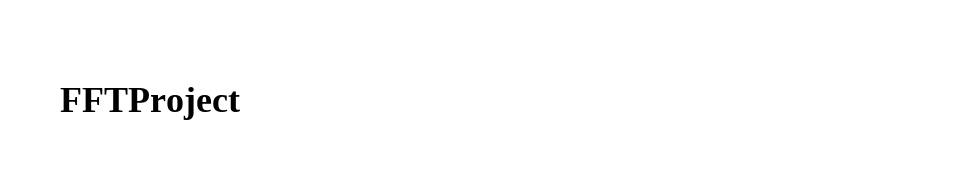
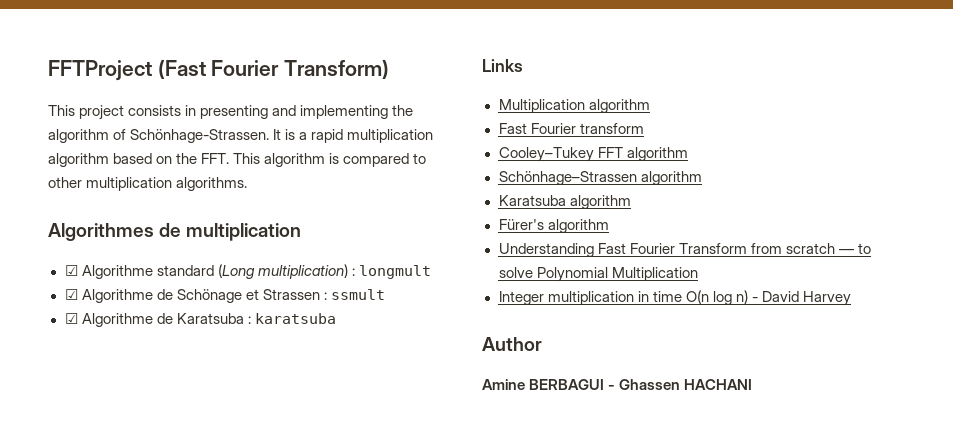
(240, 103) none -> [157,59,390,79] [48,105,414,120] [48,129,434,143] [48,153,427,167] [48,177,248,191] [48,223,302,241] [64,264,431,279] [64,289,385,303] [64,313,336,327] [482,59,523,72] [498,99,650,113] [498,123,644,134] [498,147,688,162] [498,171,702,185] [498,195,631,209] [498,219,609,233] [498,243,871,257] [498,267,698,282] [498,290,851,306] [482,337,542,351] [482,379,753,390] (Fast Fourier Transform) // This project consists in presenting and implementing the algorithm of Schönhage-Strassen. It is a rapid multiplication algorithm based on the FFT. This algorithm is compared to other multiplication algorithms. // Algorithmes de multiplication // ☑ Algorithme standard (Long multiplication) : longmult // ☑ Algorithme de Schönage et Strassen : ssmult // ☑ Algorithme de Karatsuba : karatsuba // Links // Multiplication algorithm // Fast Fourier transform // Cooley–Tukey FFT algorithm // Schönhage–Strassen algorithm // Karatsuba algorithm // Fürer's algorithm // Understanding Fast Fourier Transform from scratch — to solve Polynomial Multiplication // Integer multiplication in time O(n log n) - David Harvey // Author // Amine BERBAGUI - Ghassen HACHANI

